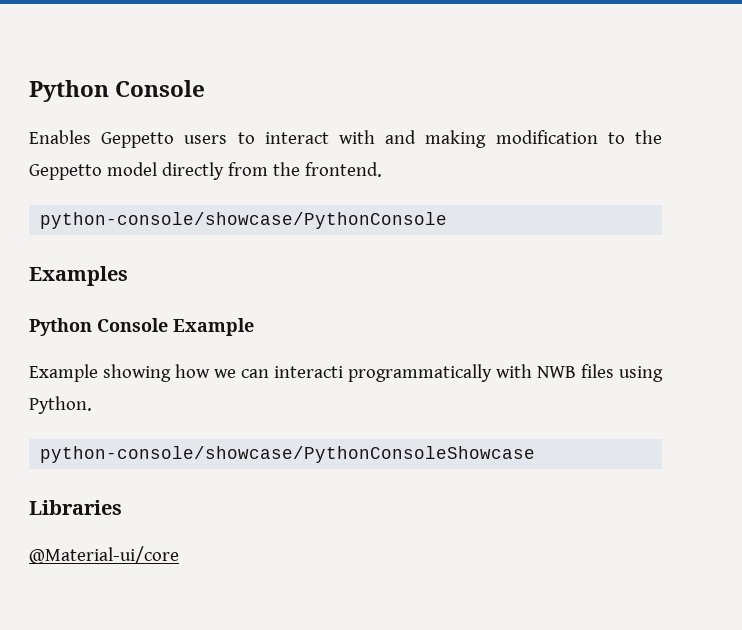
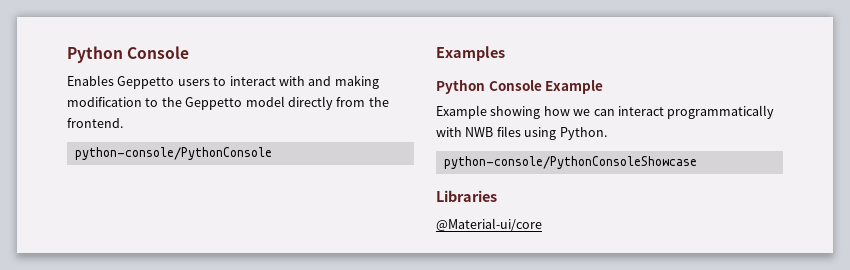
[40,212,448,229] python-console/showcase/PythonConsole -> [74,147,272,160] python-console/PythonConsole
[274,366,343,378] interacti -> [617,106,664,116] interact
[40,446,536,463] python-console/showcase/PythonConsoleShowcase -> [443,156,697,169] python-console/PythonConsoleShowcase

